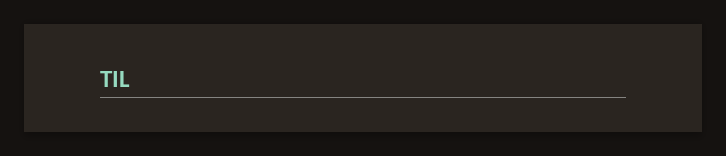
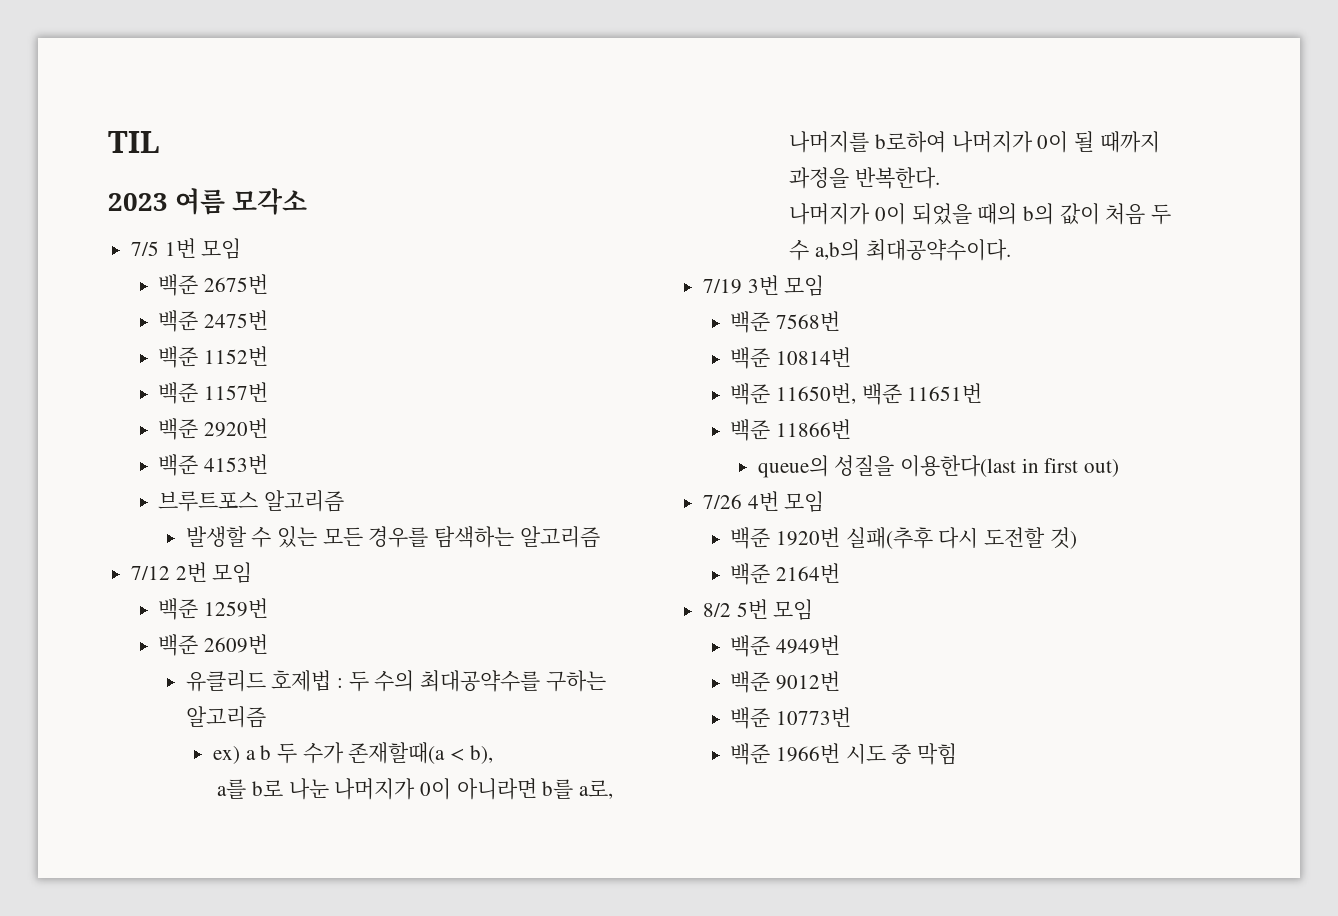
(130, 79) none -> [108,188,308,215] [131,238,242,259] [158,274,269,296] [158,310,269,332] [158,346,269,368] [158,382,269,404] [158,418,269,440] [158,454,269,476] [158,490,345,512] [185,526,600,548] [131,562,253,583] [158,598,269,620] [158,634,269,656] [185,670,606,692] [185,706,266,728] [213,742,493,764] [217,778,613,800] [789,131,1160,153] [789,167,940,189] [789,203,1171,225] [789,239,1011,261] [703,275,825,296] [730,311,841,333] [730,347,852,369] [730,383,983,405] [730,419,852,441] [757,455,1120,478] [703,491,825,512] [730,527,1077,549] [730,563,841,585] [703,599,814,620] [730,635,841,657] [730,671,841,693] [730,707,852,729] [730,743,958,765] // 2023 여름 모각소 // 7/5 1번 모임 // 백준 2675번 // 백준 2475번 // 백준 1152번 // 백준 1157번 // 백준 2920번 // 백준 4153번 // 브루트포스 알고리즘 // 발생할 수 있는 모든 경우를 탐색하는 알고리즘 // 7/12 2번 모임 // 백준 1259번 // 백준 2609번 // 유클리드 호제법 : 두 수의 최대공약수를 구하는 알고리즘 // ex) a b 두 수가 존재할때(a < b), // a를 b로 나눈 나머지가 0이 아니라면 b를 a로, 나머지를 b로하여 나머지가 0이 될 때까지 과정을 반복한다. // 나머지가 0이 되었을 때의 b의 값이 처음 두 수 a,b의 최대공약수이다. // 7/19 3번 모임 // 백준 7568번 // 백준 10814번 // 백준 11650번, 백준 11651번 // 백준 11866번 // queue의 성질을 이용한다(last in first out) // 7/26 4번 모임 // 백준 1920번 실패(추후 다시 도전할 것) // 백준 2164번 // 8/2 5번 모임 // 백준 4949번 // 백준 9012번 // 백준 10773번 // 백준 1966번 시도 중 막힘

